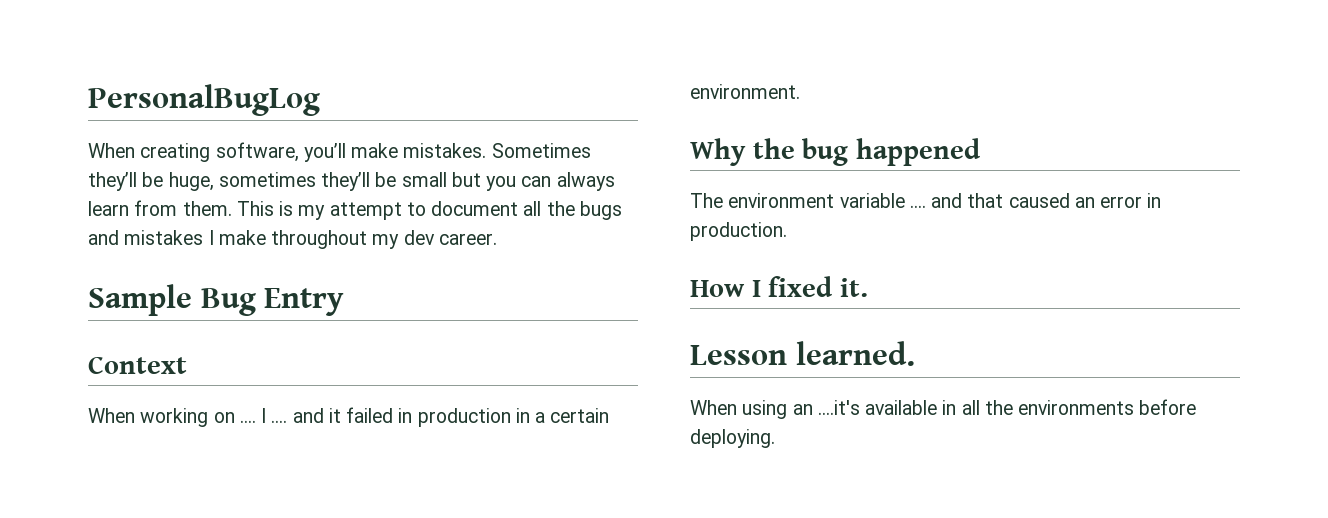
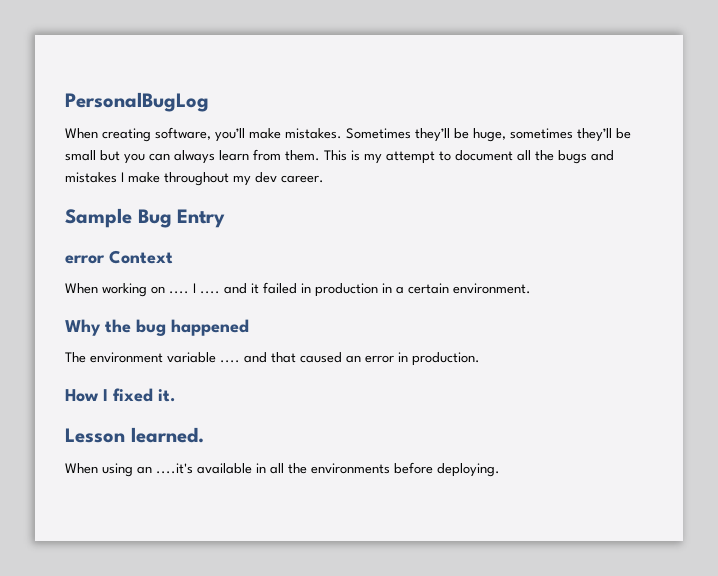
(345, 302) none -> [65,255,105,264] error

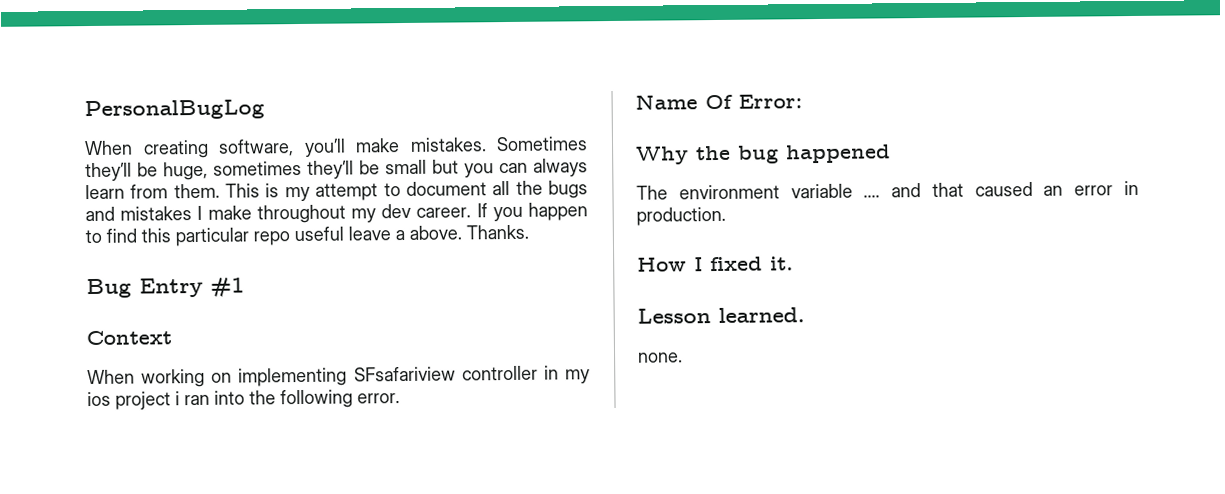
[65,208,132,228] // Sample -> [476,202,588,222] [85,224,529,247] If you happen to find this particular repo useful leave a above. Thanks. //
[65,255,105,264] // error -> [210,277,245,298] #1 //
[169,282,531,297] .... I .... and it failed in production in a certain environment. -> [238,365,591,387] [87,389,400,410] [635,94,803,110] implementing SFsafariview controller in my ios project i ran into the following error. // Name Of Error:
[65,462,500,477] When using an ....it's available in all the environments before deploying. -> [638,352,683,363] none.

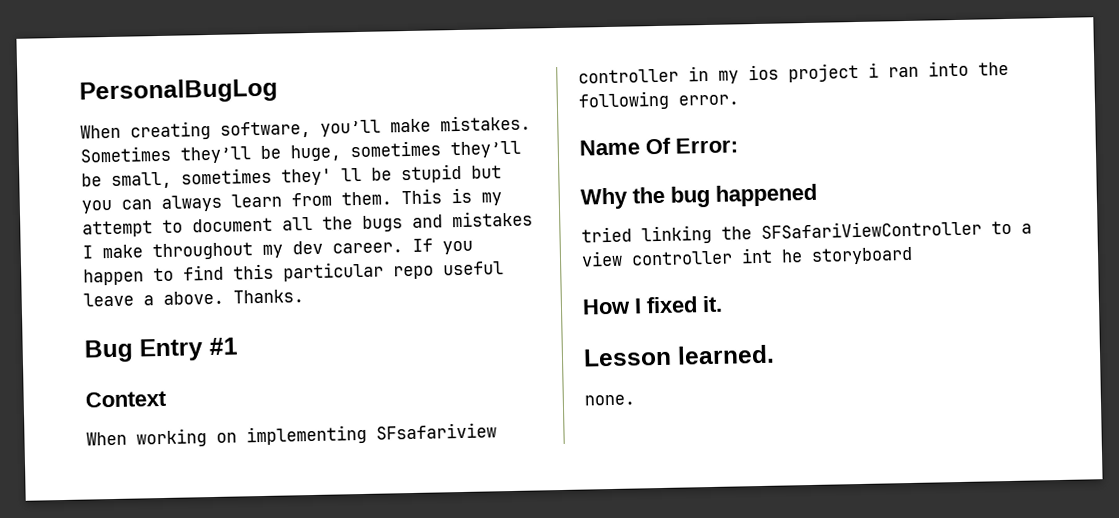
[385,159,427,175] small -> [111,163,462,189] small, sometimes they' ll be stupid
[636,180,1139,200] [636,206,726,226] The environment variable .... and that caused an error in production. -> [581,219,1032,245] [581,246,913,267] tried linking the SFSafariViewController to a view controller int he storyboard

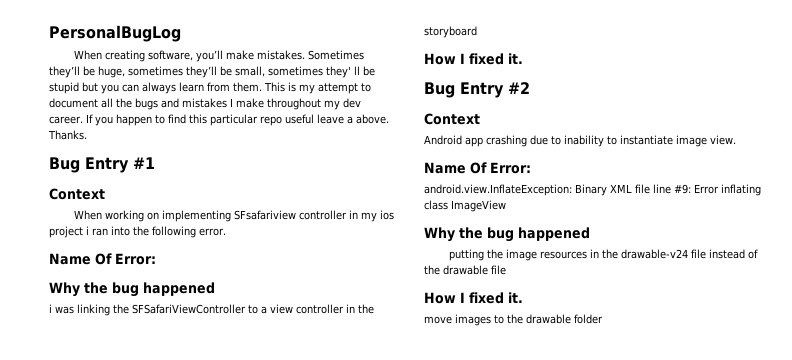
[581,226,632,243] tried -> [49,304,74,314] i was
[741,247,803,264] int he -> [346,304,374,314] in the
[583,344,775,367] [584,394,635,406] Lesson learned. // none. -> [424,82,530,98] [424,113,480,125] [424,135,736,147] [424,162,531,174] [424,184,761,196] [424,200,506,212] [424,227,590,242] [448,249,758,261] [424,265,506,275] [424,292,523,304] [424,314,603,326] Bug Entry #2 // Context // Android app crashing due to inability to instantiate image view. // Name Of Error: // android.view.InflateException: Binary XML file line #9: Error inflating class ImageView // Why the bug happened // putting the image resources in the drawable-v24 file instead of the drawable file // How I fixed it. // move images to the drawable folder

